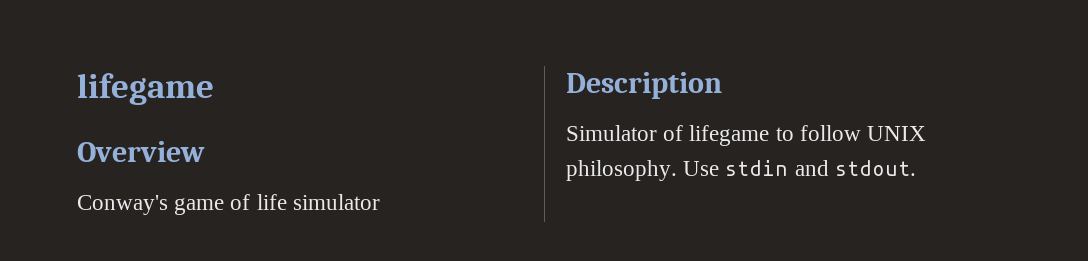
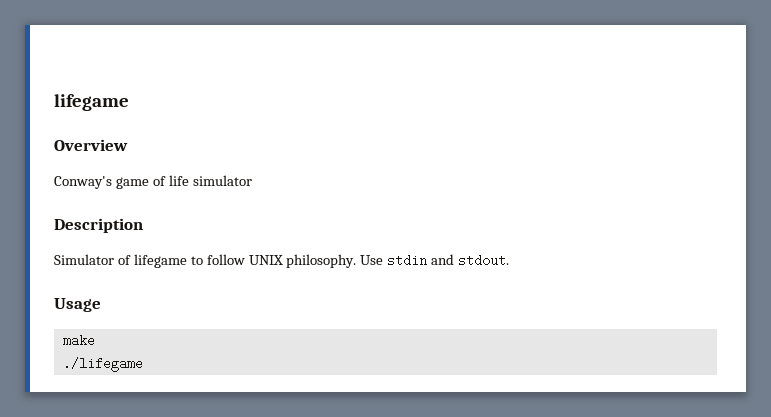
(916, 168) none -> [54,298,101,312] [62,334,95,347] [62,357,143,372] // Usage // make // ./lifegame

